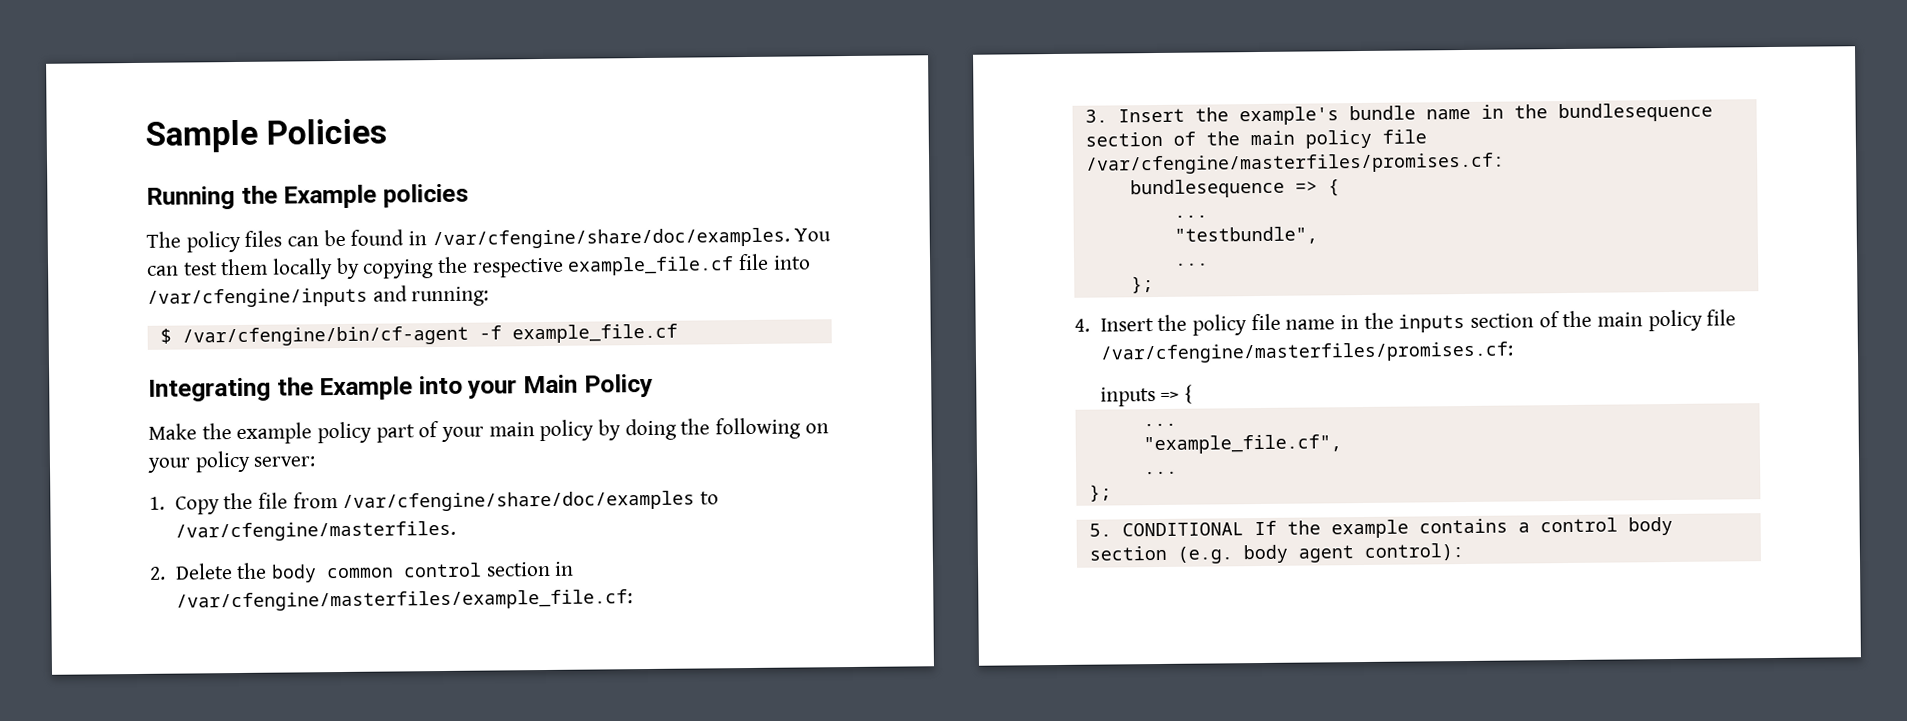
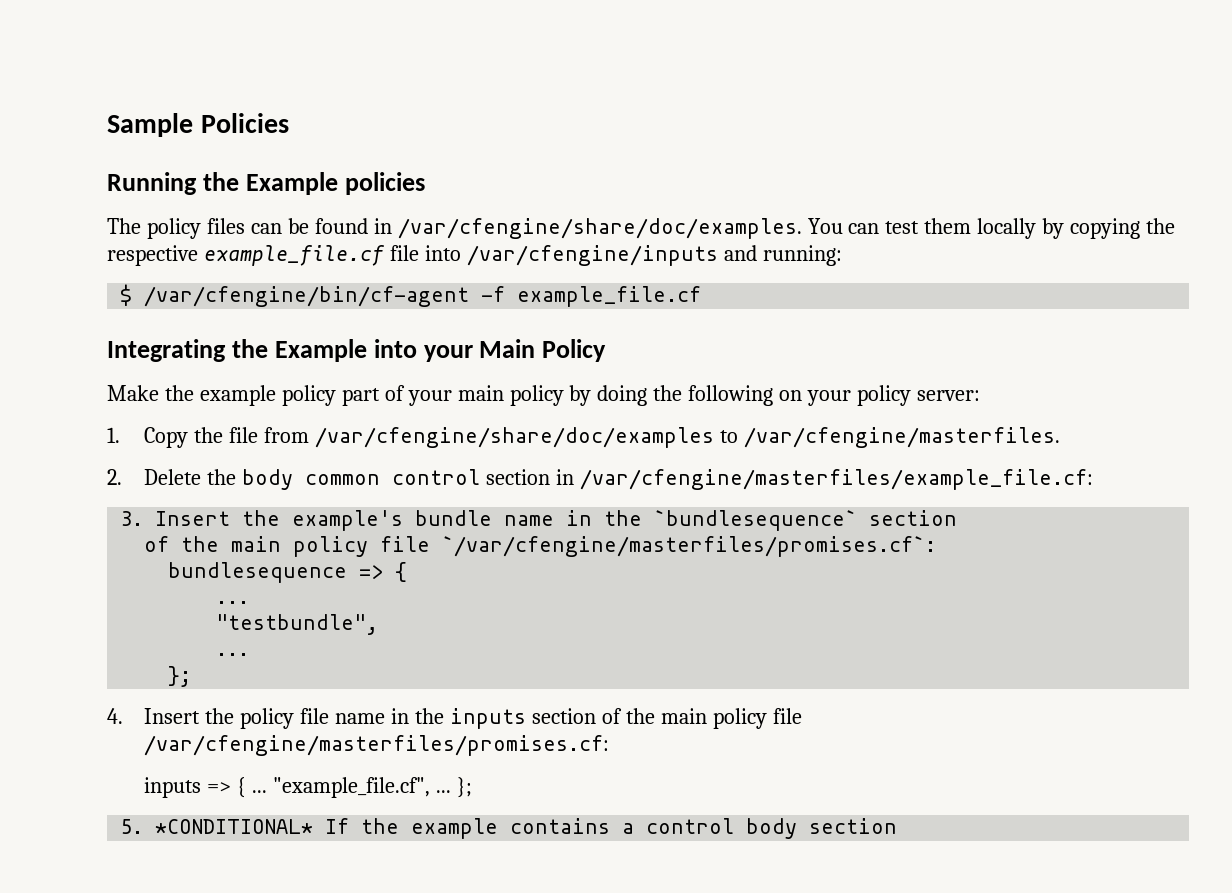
[1557,102,1713,123] [1084,129,1427,149] [1085,152,1505,175] bundlesequence section of the main policy file /var/cfengine/masterfiles/promises.cf: -> [654,510,958,531] [144,536,937,557] `bundlesequence` section // of the main policy file `/var/cfengine/masterfiles/promises.cf`:
[1142,422,1177,427] // ... // -> [252,790,268,793] ...
[1143,470,1178,475] // ... // -> [436,790,452,793] ...
[1121,522,1244,537] CONDITIONAL -> [155,819,314,834] *CONDITIONAL*
[1176,543,1464,564] (e.g. body agent control): -> (898, 826) none

